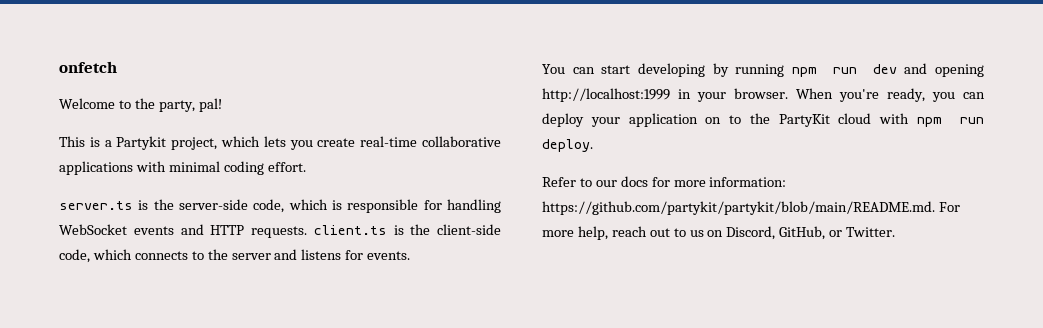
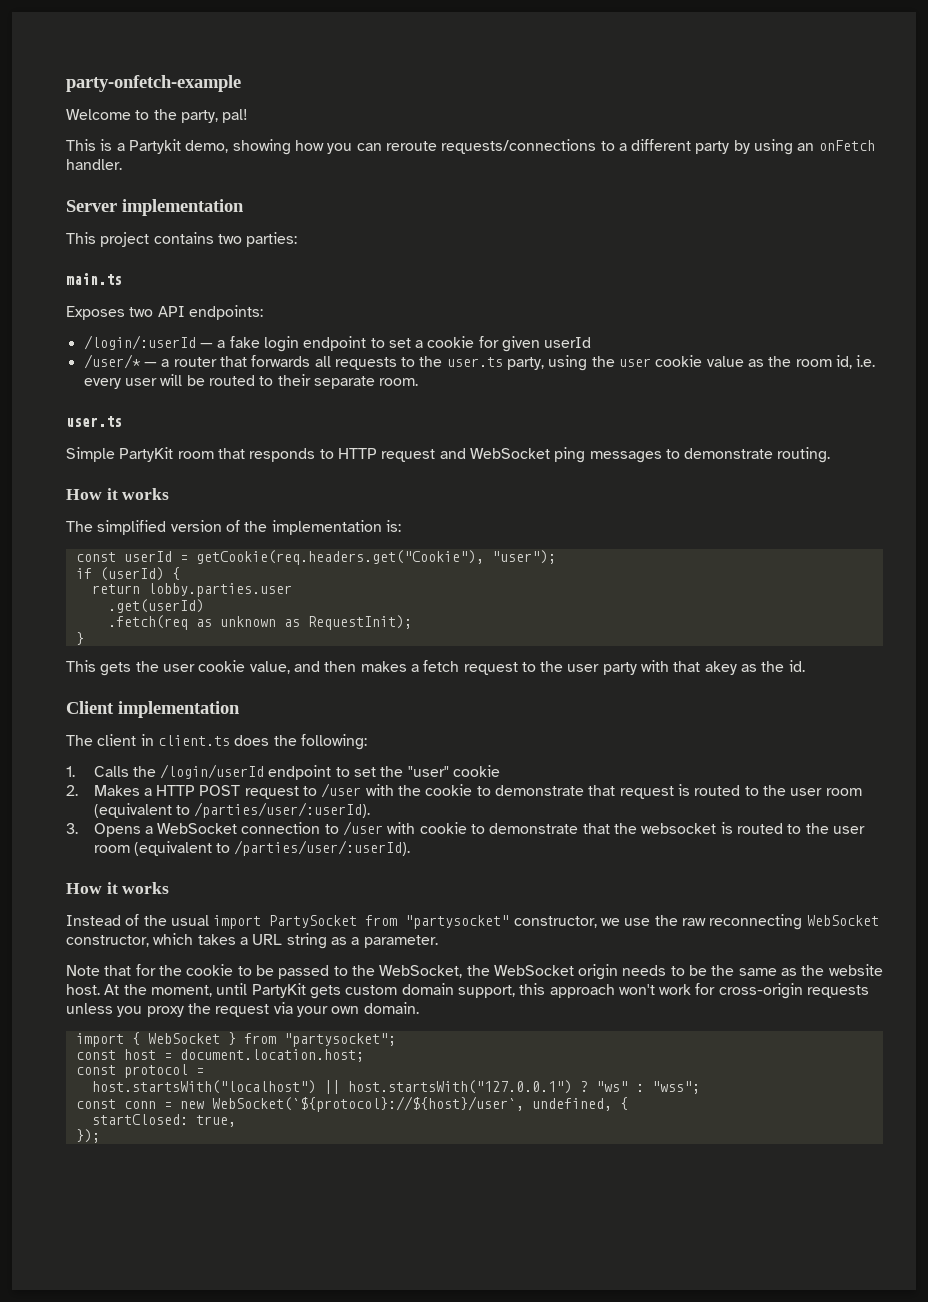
[59,61,117,73] onfetch -> [66,75,241,92] party-onfetch-example
[171,136,502,150] [59,161,306,175] [59,199,501,213] [59,224,501,238] [59,249,411,263] [542,63,985,77] [542,88,985,102] [542,113,984,127] [542,139,593,152] [542,176,787,187] [542,201,960,215] [542,226,896,240] project, which lets you create real-time collaborative applications with minimal coding effort. // server.ts is the server-side code, which is responsible for handling WebSocket events and HTTP requests. client.ts is the client-side code, which connects to the server and listens for events. // You can start developing by running npm run dev and opening http://localhost:1999 in your browser. When you're ready, you can deploy your application on to the PartyKit cloud with npm run deploy. // Refer to our docs for more information: https://github.com/partykit/partykit/blob/main/README.md. For more help, reach out to us on Discord, GitHub, or Twitter. -> [185,139,875,155] [66,159,122,170] [66,199,244,216] [66,232,298,247] [66,273,122,285] [66,305,263,320] [83,335,592,352] [83,354,876,371] [83,374,419,389] [66,416,122,427] [66,447,831,463] [66,488,170,500] [66,520,401,535] [75,550,556,565] [75,567,180,581] [91,583,292,597] [107,599,204,613] [107,615,412,630] [75,632,84,645] [66,660,805,676] [66,701,240,718] [66,734,367,750] [66,764,501,780] [66,783,862,799] [93,802,371,818] [66,821,865,837] [93,840,411,856] [66,882,170,894] [66,914,879,930] [66,933,438,949] [66,964,883,980] [66,983,870,999] [66,1002,419,1017] [75,1032,396,1047] [75,1049,364,1062] [75,1064,204,1078] [91,1080,700,1094] [75,1096,628,1112] [91,1114,236,1127] [75,1129,100,1143] demo, showing how you can reroute requests/connections to a different party by using an onFetch handler. // Server implementation // This project contains two parties: // main.ts // Exposes two API endpoints: // /login/:userId — a fake login endpoint to set a cookie for given userId // /user/* — a router that forwards all requests to the user.ts party, using the user cookie value as the room id, i.e. every user will be routed to their separate room. // user.ts // Simple PartyKit room that responds to HTTP request and WebSocket ping messages to demonstrate routing. // How it works // The simplified version of the implementation is: // const userId = getCookie(req.headers.get("Cookie"), "user"); // if (userId) { // return lobby.parties.user // .get(userId) // .fetch(req as unknown as RequestInit); // } // This gets the user cookie value, and then makes a fetch request to the user party with that akey as the id. // Client implementation // The client in client.ts does the following: // 1. Calls the /login/userId endpoint to set the "user" cookie // 2. Makes a HTTP POST request to /user with the cookie to demonstrate that request is routed to the user room (equivalent to /parties/user/:userId). // 3. Opens a WebSocket connection to /user with cookie to demonstrate that the websocket is routed to the user room (equivalent to /parties/user/:userId). // How it works // Instead of the usual import PartySocket from "partysocket" constructor, we use the raw reconnecting WebSocket constructor, which takes a URL string as a parameter. // Note that for the cookie to be passed to the WebSocket, the WebSocket origin needs to be the same as the website host. At the moment, until PartyKit gets custom domain support, this approach won't work for cross-origin requests unless you proxy the request via your own domain. // import { WebSocket } from "partysocket"; // const host = document.location.host; // const protocol = // host.startsWith("localhost") || host.startsWith("127.0.0.1") ? "ws" : "wss"; // const conn = new WebSocket(`${protocol}://${host}/user`, undefined, { // startClosed: true, // });

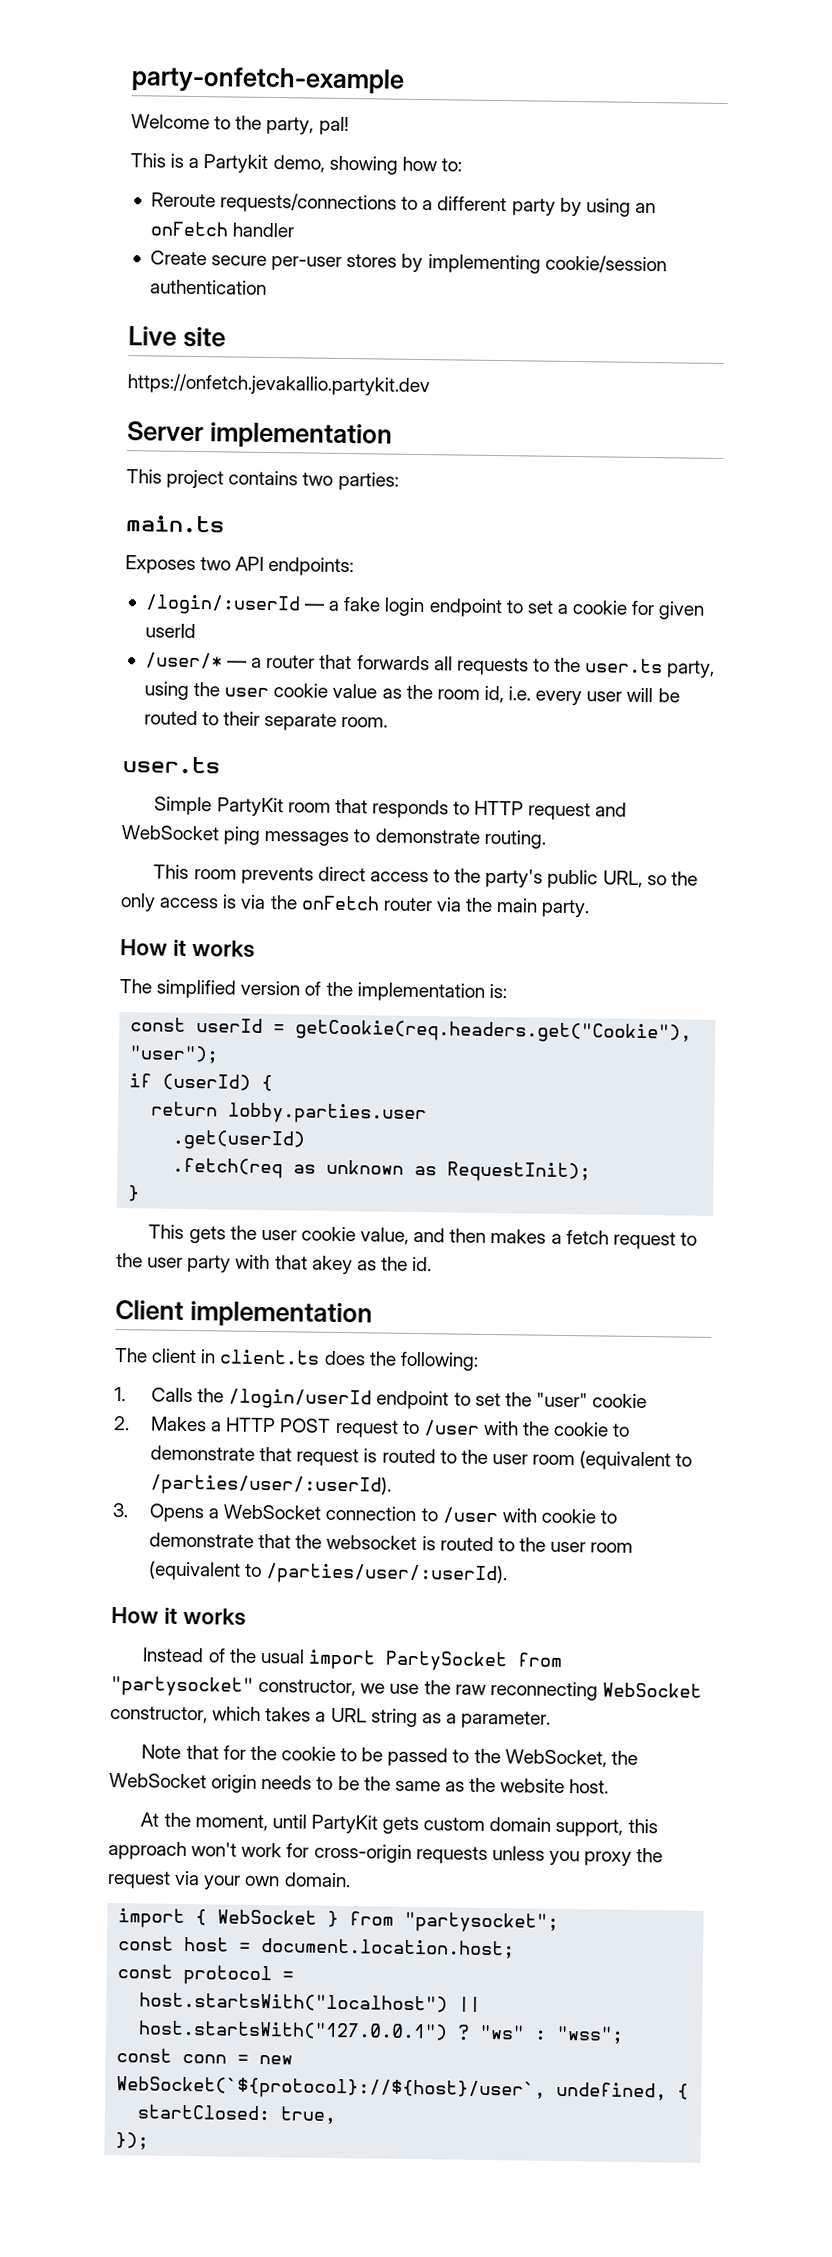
[327,141,437,154] you can reroute -> [440,158,462,172] [150,192,216,208] to: // Reroute
[66,159,122,170] handler. -> [232,222,295,238] [149,250,667,274] [149,279,267,295] [128,326,226,348] [127,373,430,397] handler // Create secure per-user stores by implementing cookie/session authentication // Live site // https://onfetch.jevakallio.partykit.dev
(831, 455) none -> [153,864,698,889] [120,893,591,918] // This room prevents direct access to the party's public URL, so the only access is via the onFetch router via the main party.
(100, 989) none -> (610, 1786) //

